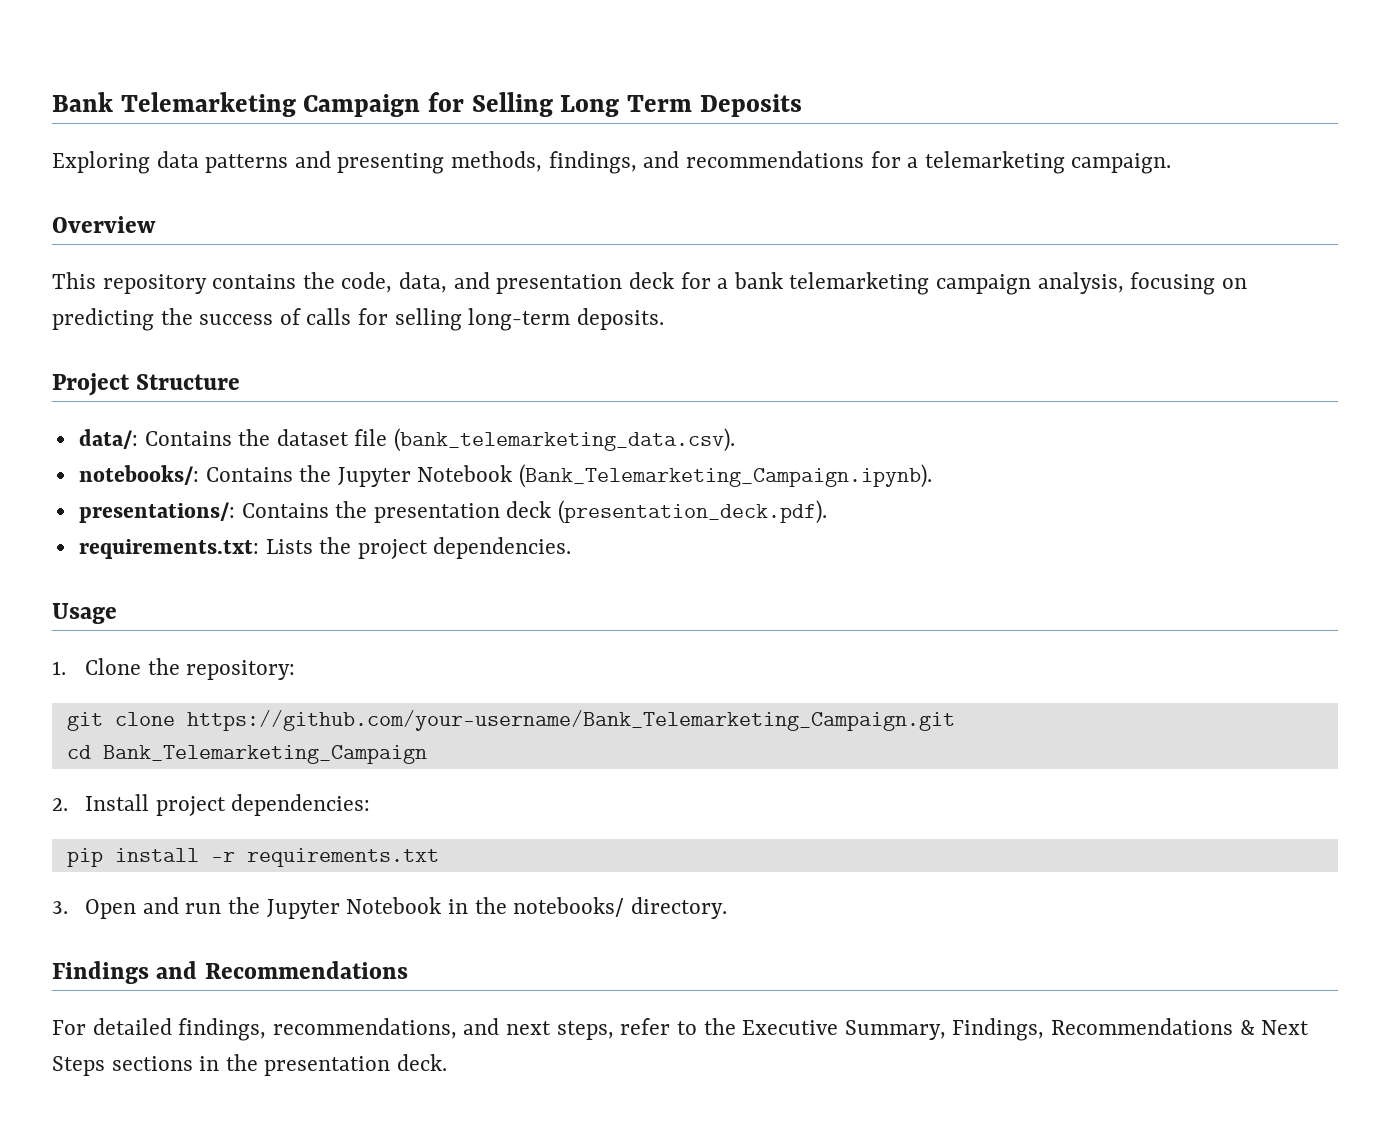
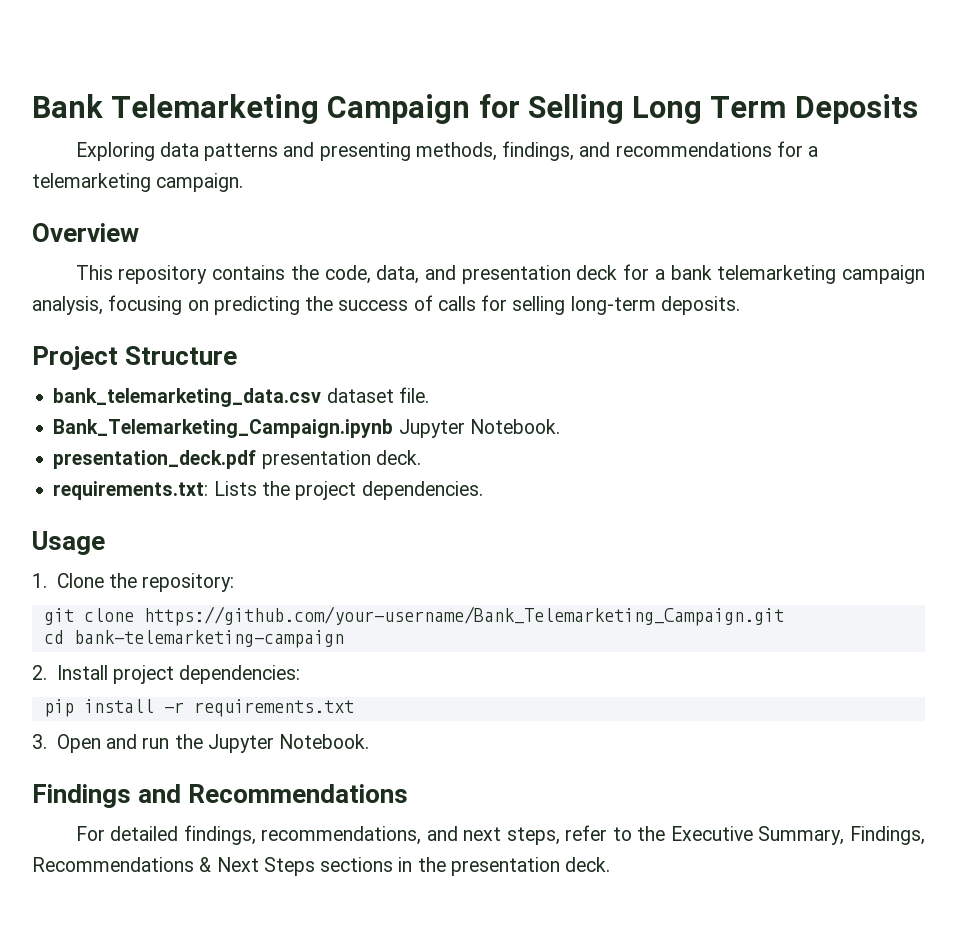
[78,428,736,452] [78,464,933,488] [78,500,828,524] data/: Contains the dataset file (bank_telemarketing_data.csv). // notebooks/: Contains the Jupyter Notebook (Bank_Telemarketing_Campaign.ipynb). // presentations/: Contains the presentation deck (presentation_deck.pdf). -> [53,387,429,407] [53,419,560,438] [53,450,421,469] bank_telemarketing_data.csv dataset file. // Bank_Telemarketing_Campaign.ipynb Jupyter Notebook. // presentation_deck.pdf presentation deck.
[102,745,427,764] Bank_Telemarketing_Campaign -> [73,630,344,648] bank-telemarketing-campaign
[346,897,727,919] Notebook in the notebooks/ directory. -> [279,734,370,749] Notebook.

